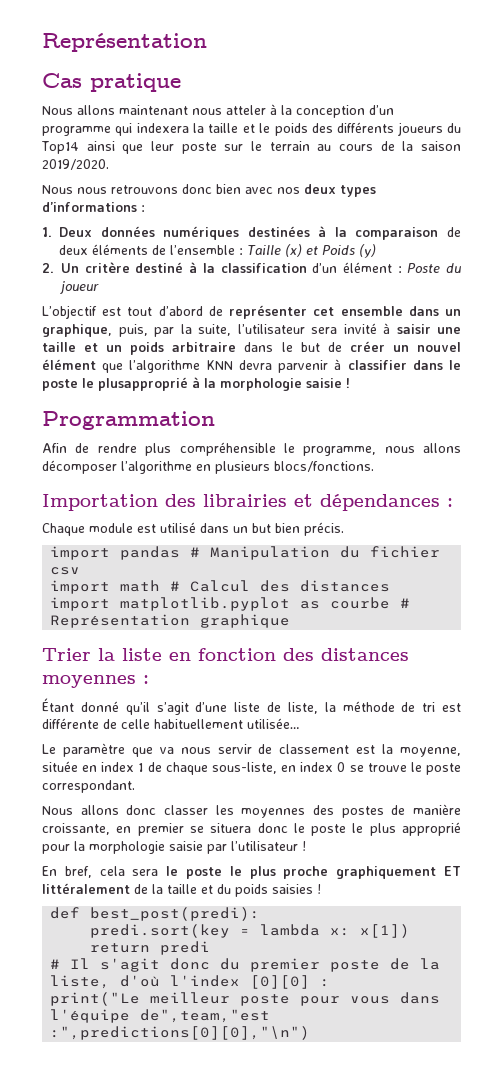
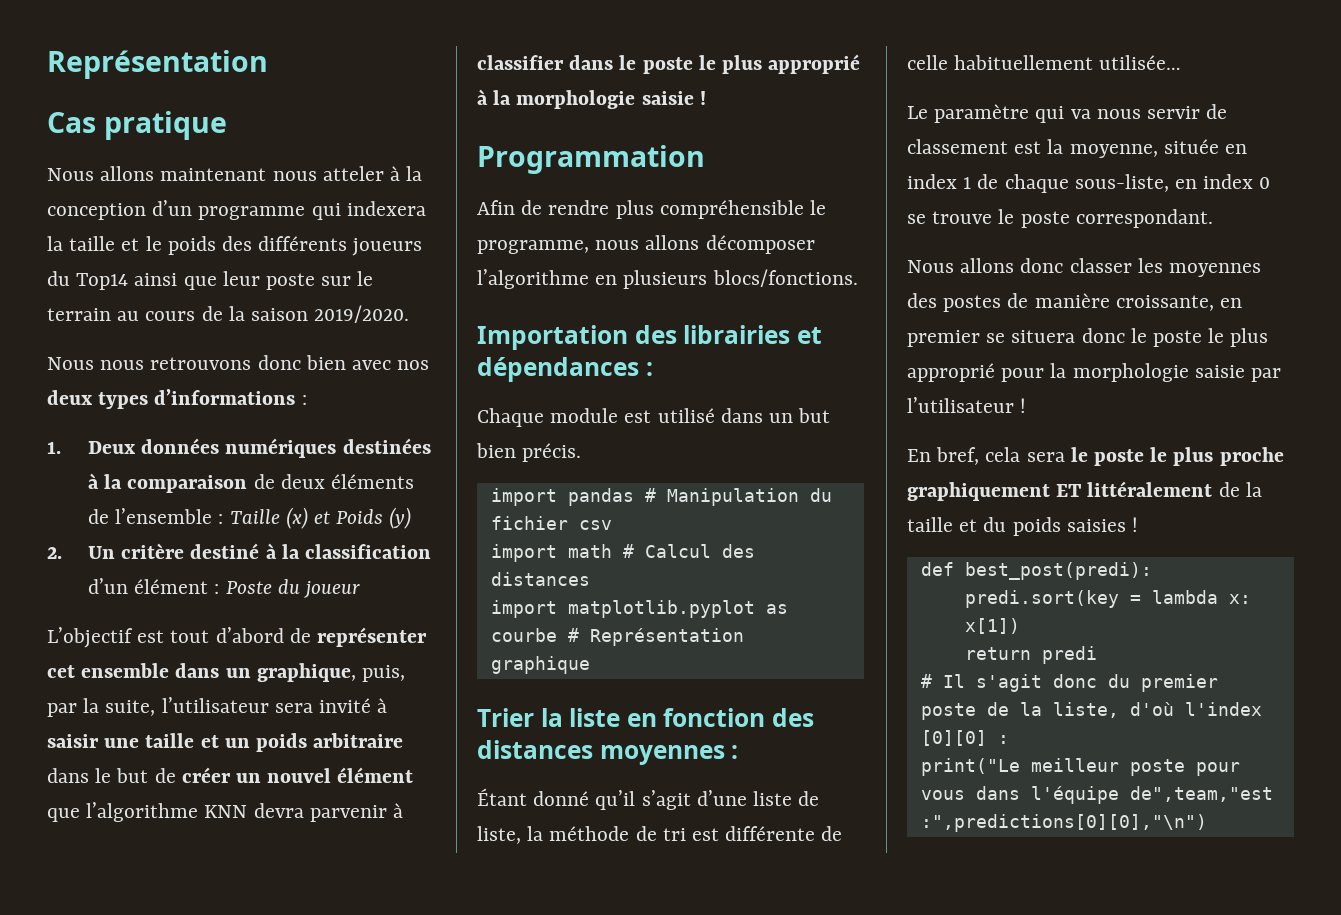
[98,377,188,391] plusapproprié -> [722,54,861,74] plus approprié
[131,747,153,757] que -> [1035,106,1065,123] qui

